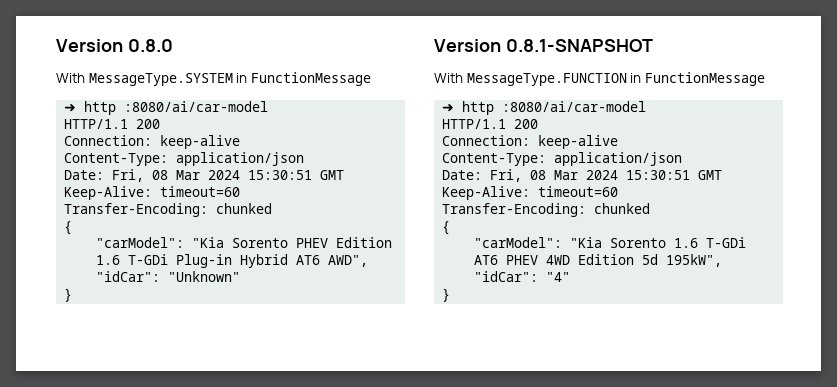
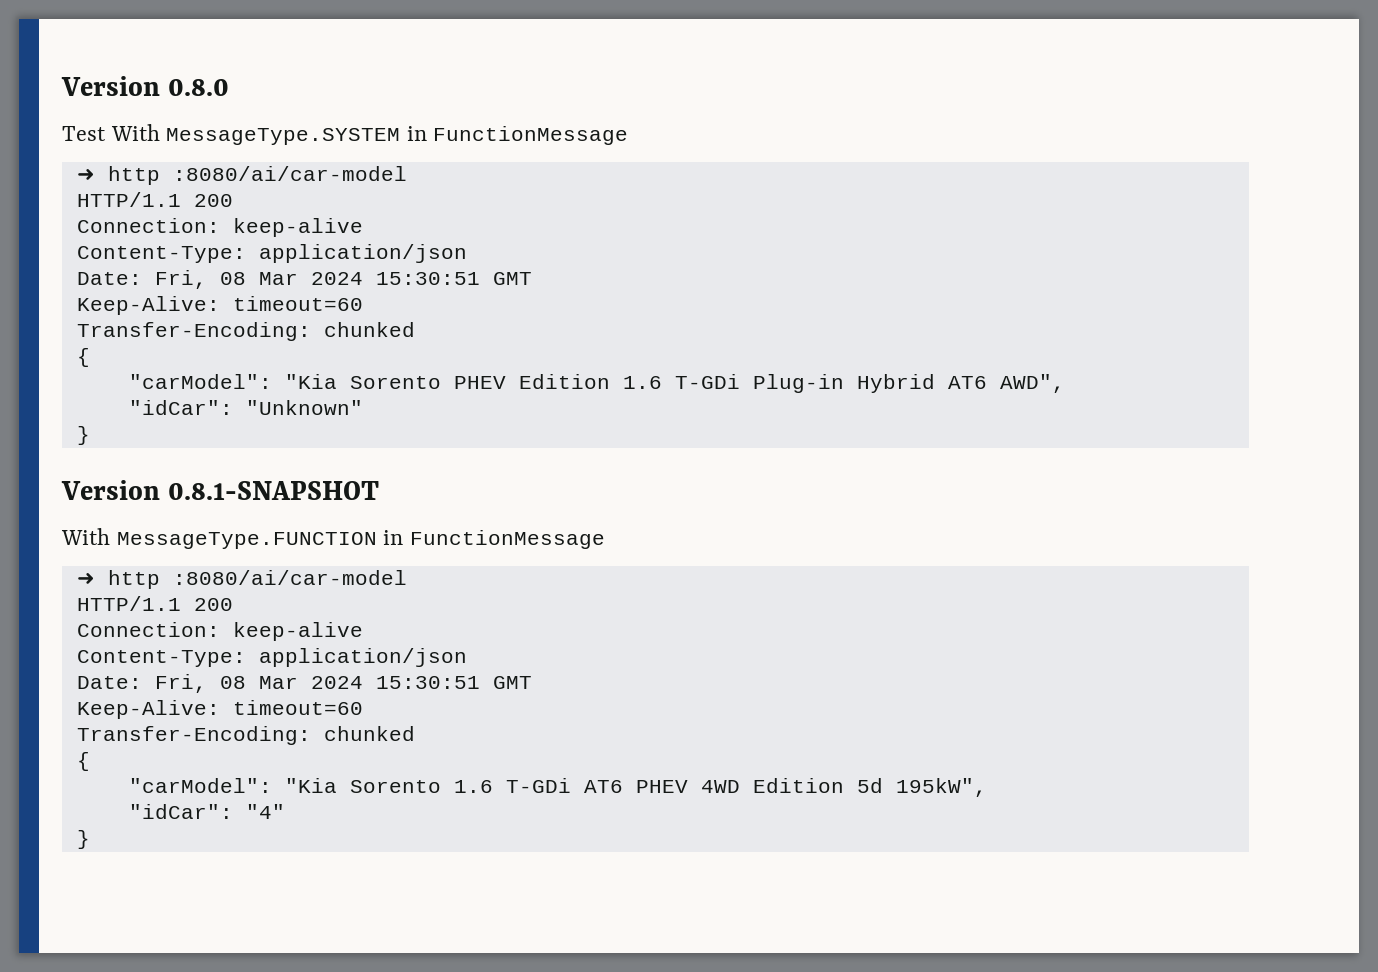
(173, 45) none -> [62,126,106,141] Test

